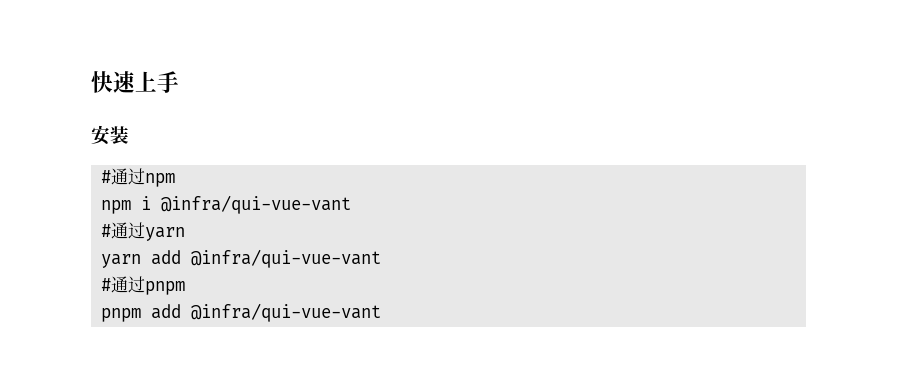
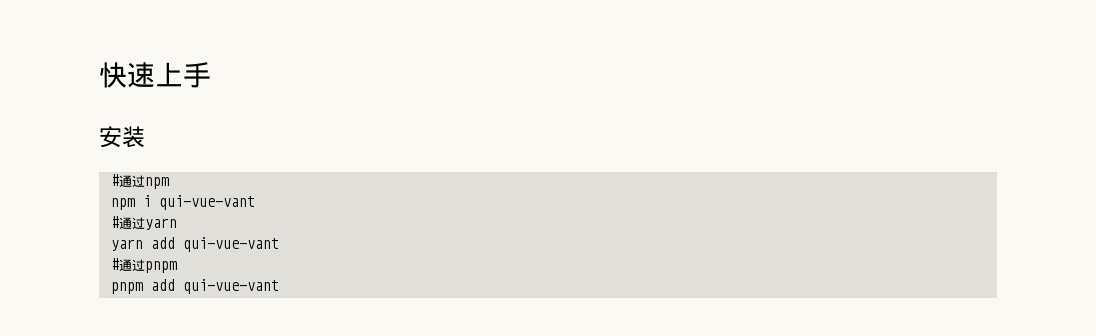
[161,195,352,214] @infra/qui-vue-vant -> [159,195,255,210] qui-vue-vant
[191,249,382,268] @infra/qui-vue-vant -> [183,237,279,252] qui-vue-vant
[191,303,382,322] @infra/qui-vue-vant -> [183,279,279,294] qui-vue-vant

